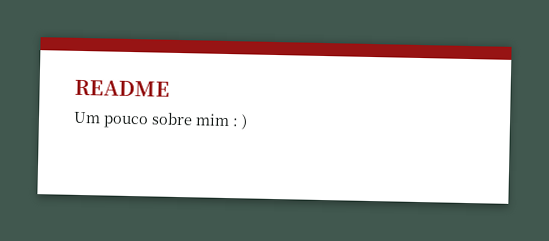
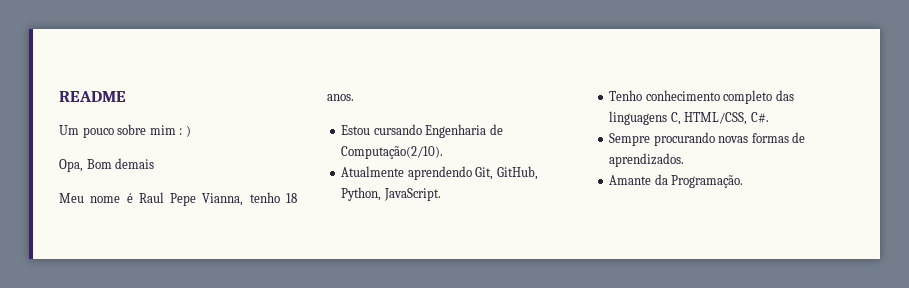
(248, 122) none -> [59,158,155,172] [59,192,297,206] [327,94,354,101] [341,124,503,138] [341,146,444,159] [341,166,538,180] [341,187,441,201] [609,90,794,104] [609,111,769,125] [609,132,806,146] [609,153,685,167] [609,174,744,188] // Opa, Bom demais // Meu nome é Raul Pepe Vianna, tenho 18 anos. // Estou cursando Engenharia de Computação(2/10). // Atualmente aprendendo Git, GitHub, Python, JavaScript. // Tenho conhecimento completo das linguagens C, HTML/CSS, C#. // Sempre procurando novas formas de aprendizados. // Amante da Programação.

